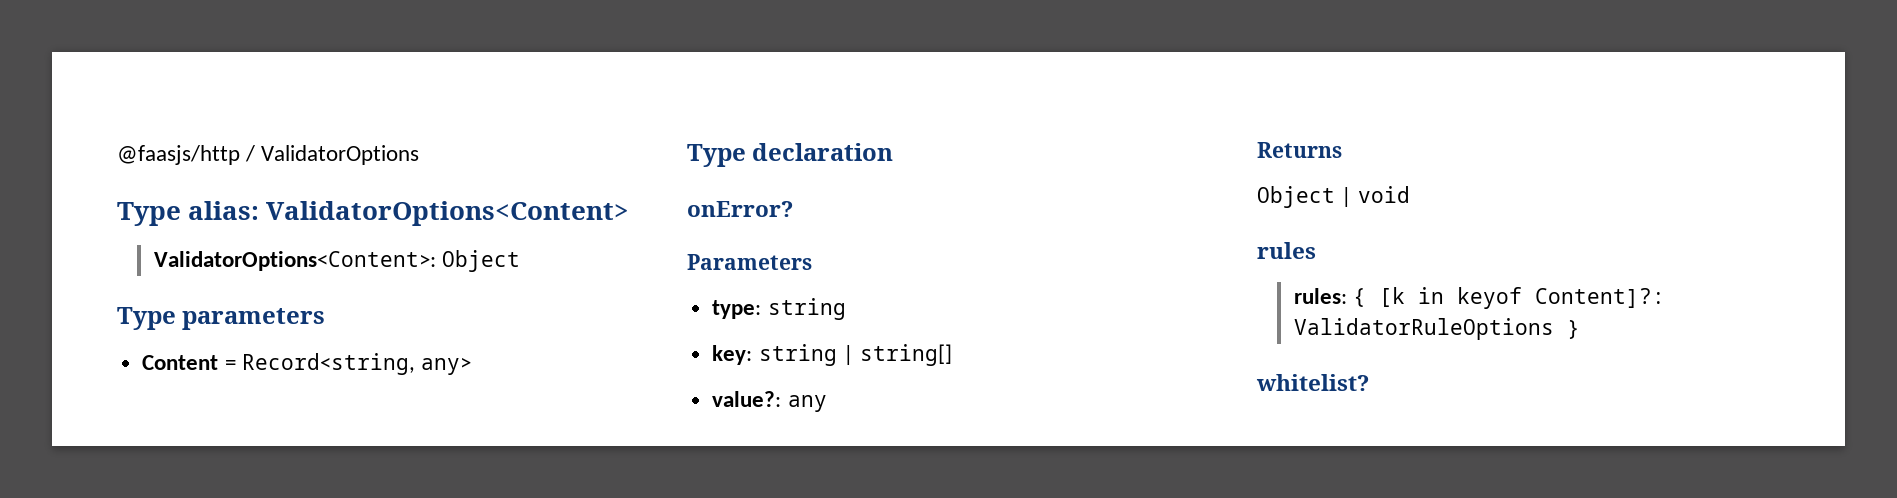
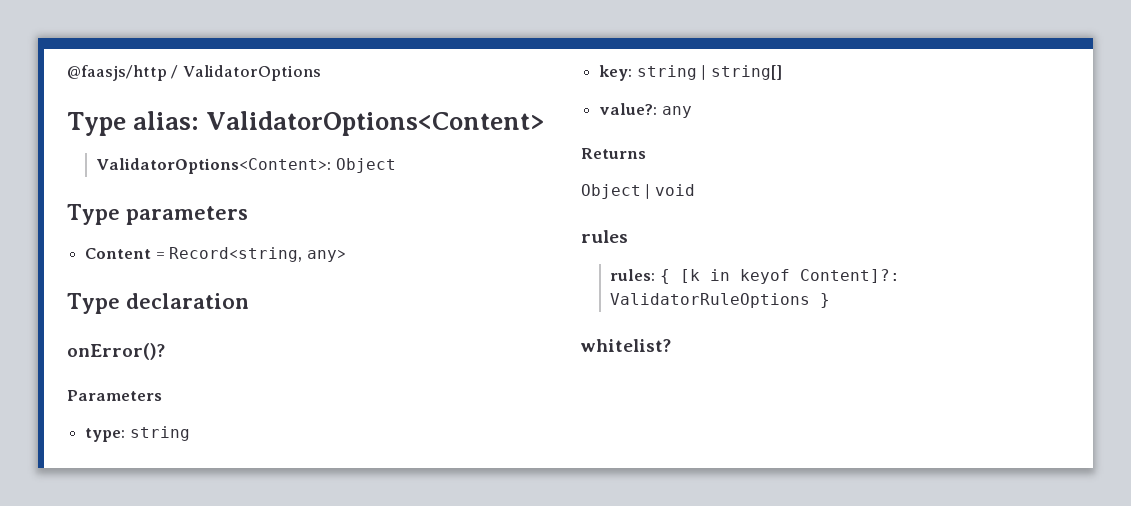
[687,201,793,217] onError? -> [67,343,165,360] onError()?

